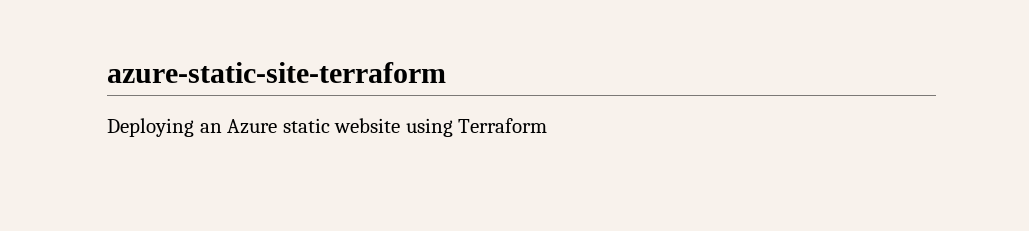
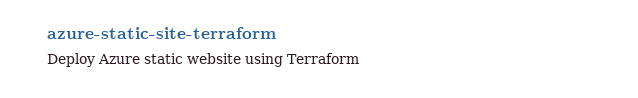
[107,118,222,137] Deploying an -> [47,53,95,67] Deploy

